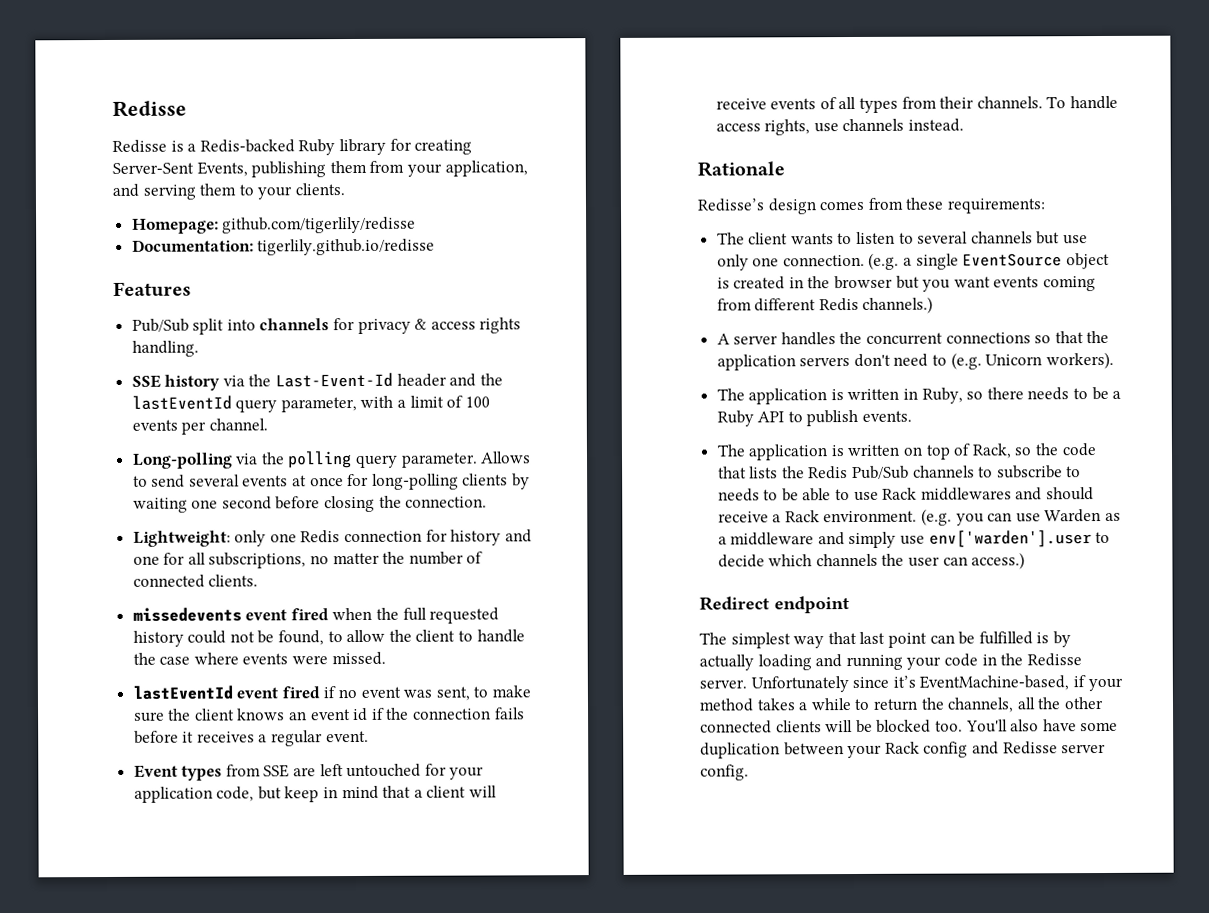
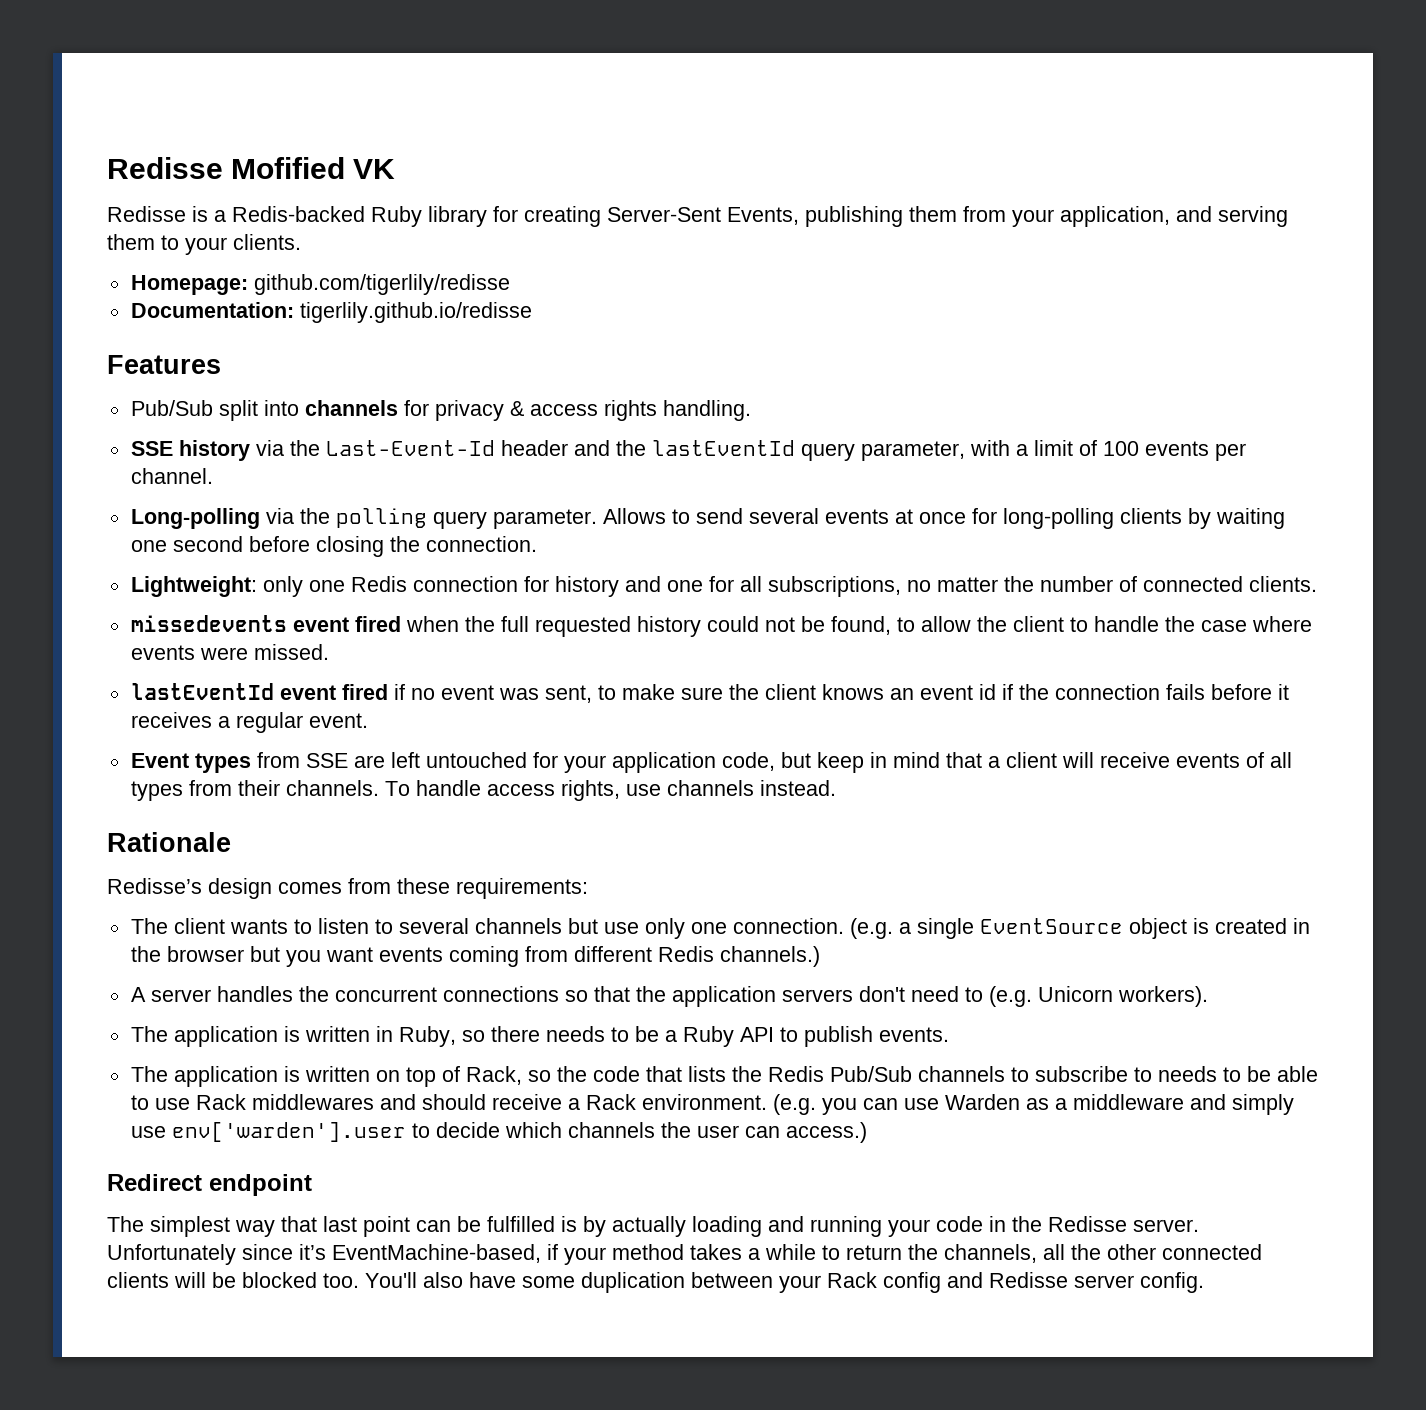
[112,100,187,117] Redisse -> [107,157,396,179] Redisse Mofified VK

